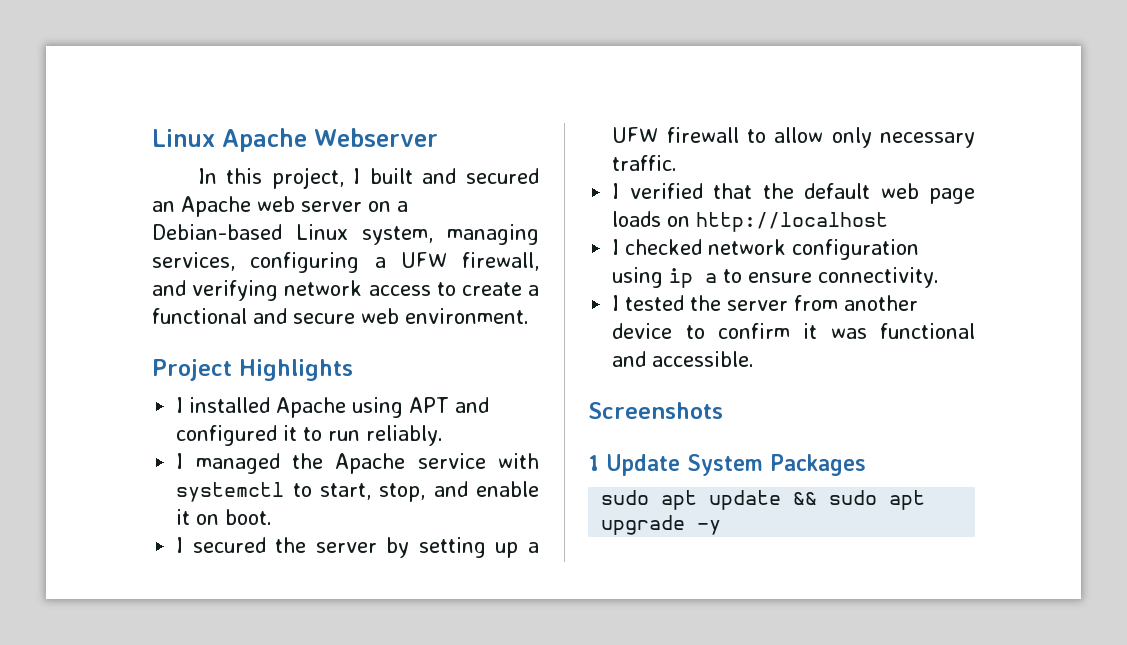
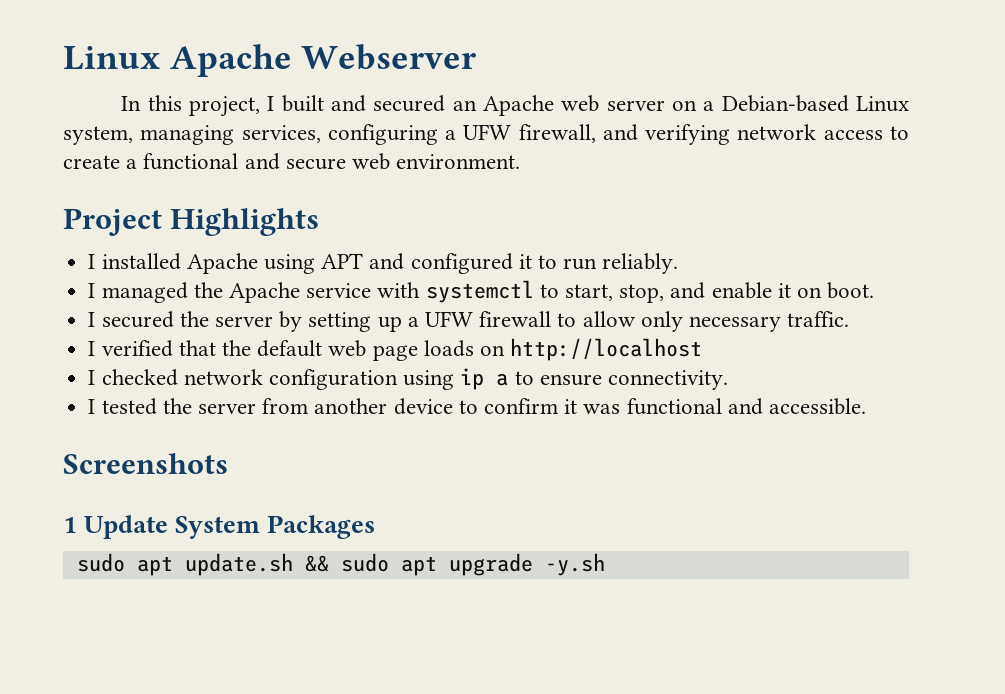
[709,490,782,510] update -> [184,553,293,576] update.sh
[697,520,722,535] -y -> [544,553,605,576] -y.sh

